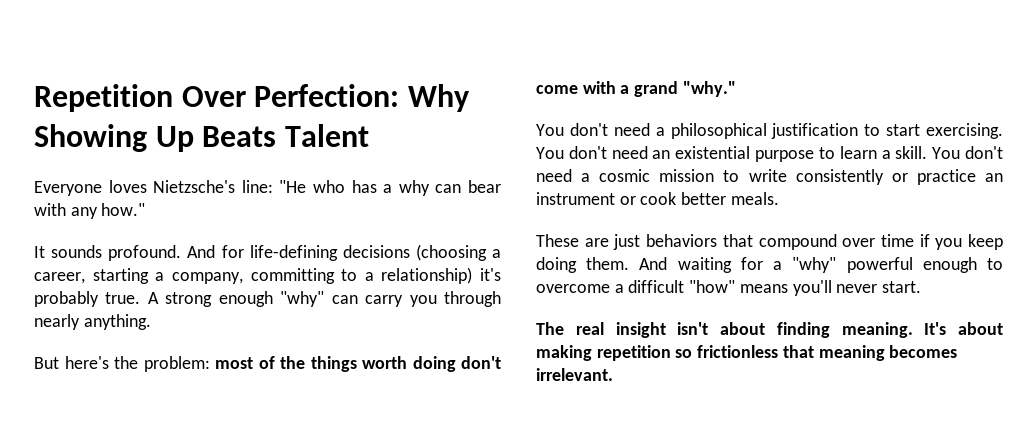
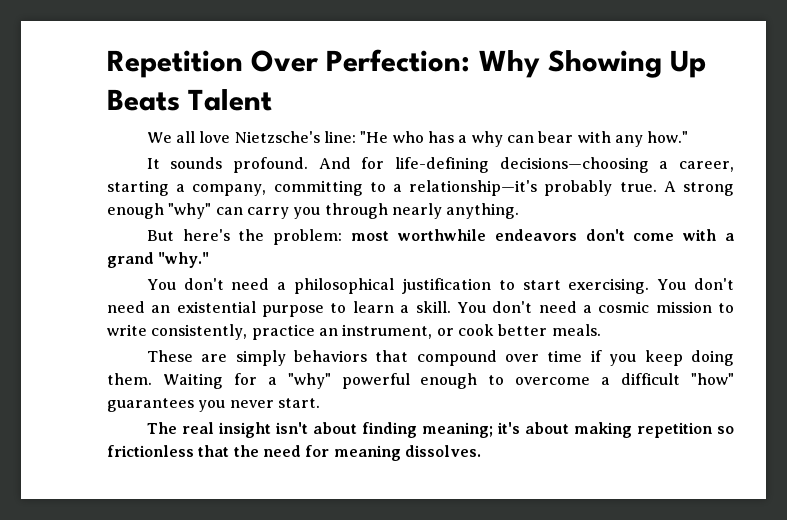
[34,180,147,196] Everyone loves -> [146,131,231,143] We all love
[342,244,487,261] decisions (choosing -> [499,157,649,173] decisions—choosing
[381,267,501,284] relationship) it's -> [409,180,538,196] relationship—it's
[258,356,456,372] of the things worth doing -> [396,229,577,241] worthwhile endeavors
[795,169,908,185] consistently or -> [151,324,248,340] consistently,
[536,192,615,205] instrument -> [342,324,433,339] instrument,
[613,234,641,250] just -> [235,350,286,366] simply
[639,257,732,273] And waiting -> [162,373,223,389] Waiting
[739,280,832,296] means you'll -> [107,398,226,412] guarantees you
[841,322,947,338] meaning. It's -> [421,422,520,438] meaning; it's
[818,345,958,361] [536,368,613,381] meaning becomes irrelevant. -> [233,445,481,461] the need for meaning dissolves.

